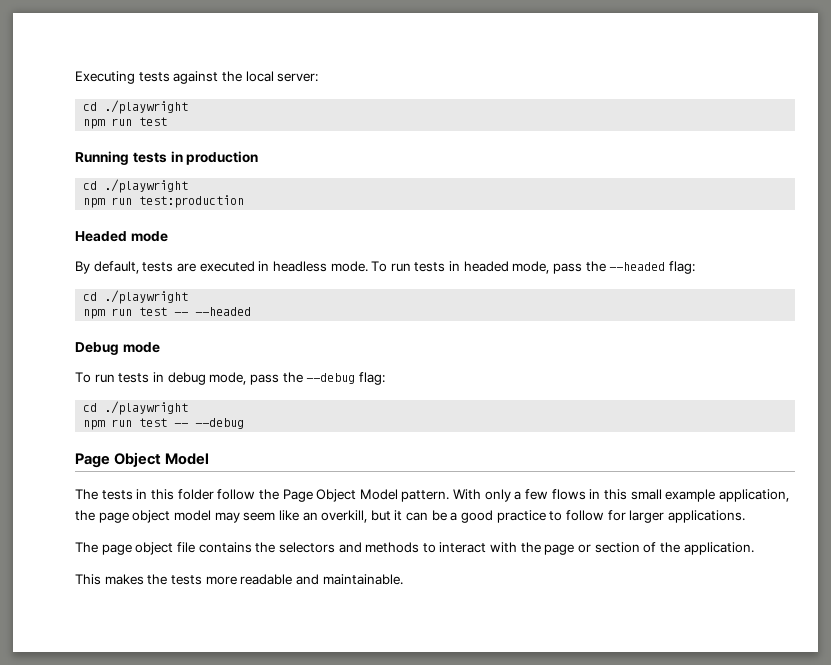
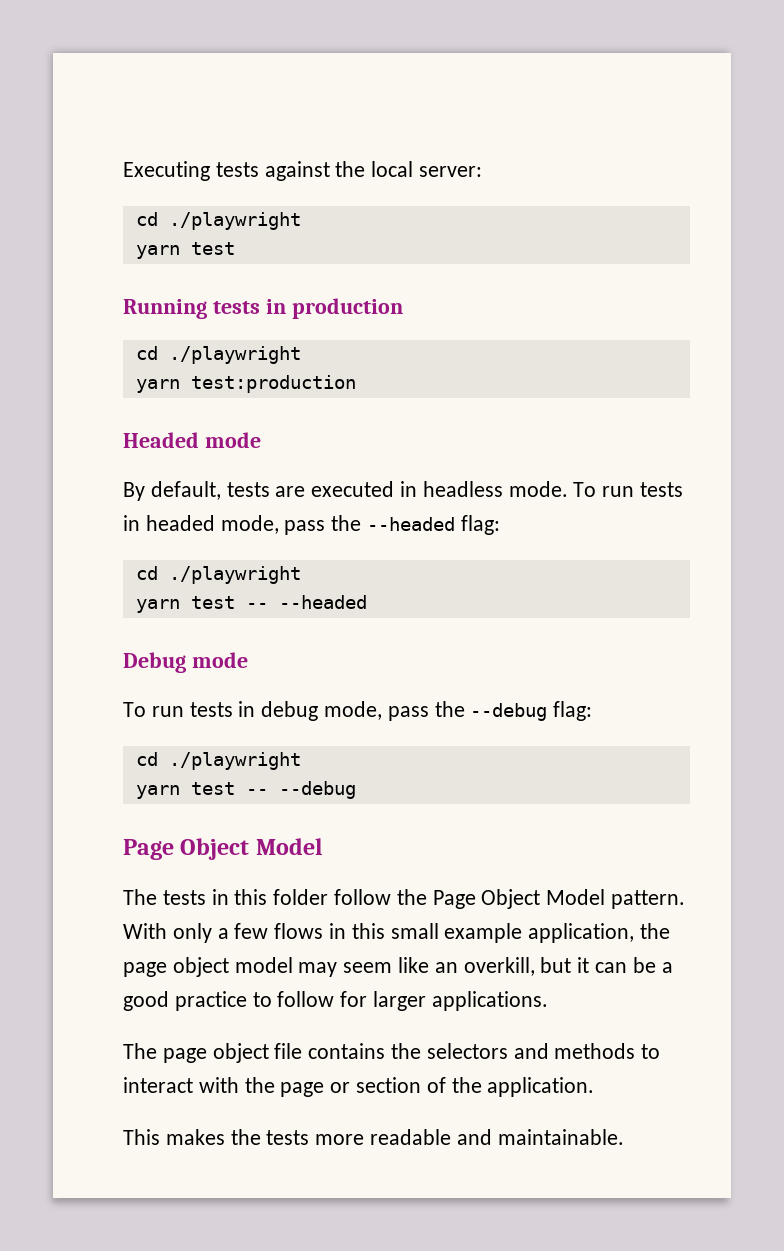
[83,118,133,129] npm run -> [135,245,180,259] yarn
[83,197,133,208] npm run -> [135,379,180,393] yarn
[83,308,133,319] npm run -> [135,599,180,613] yarn
[83,419,133,430] npm run -> [135,785,180,799] yarn

